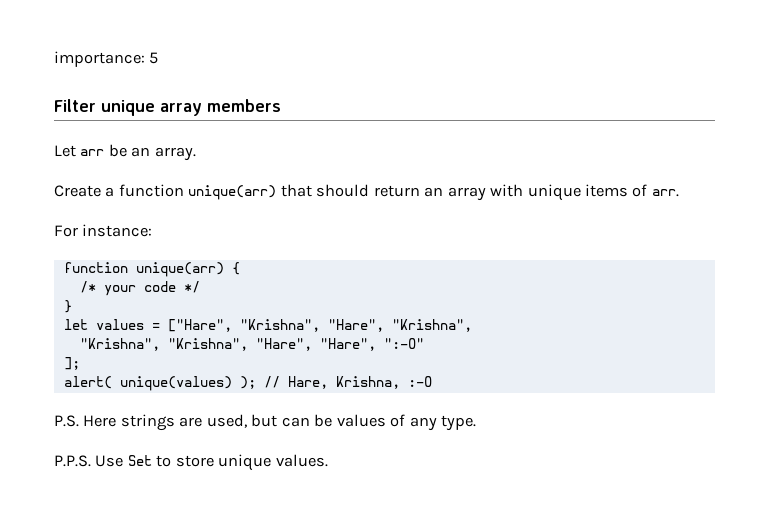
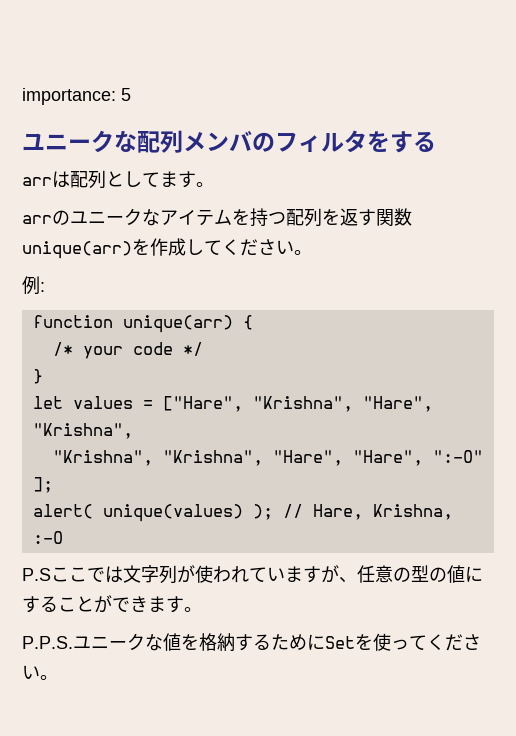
[54,99,281,116] [54,144,196,161] [54,184,679,201] [54,224,153,237] Filter unique array members // Let arr be an array. // Create a function unique(arr) that should return an array with unique items of arr. // For instance: -> [22,130,436,153] [22,170,214,189] [22,208,412,227] [22,238,312,259] [22,276,45,295] ユニークな配列メンバのフィルタをする // arrは配列としてます。 // arrのユニークなアイテムを持つ配列を返す関数unique(arr)を作成してください。 // 例:
[54,414,477,431] [54,454,328,471] P.S. Here strings are used, but can be values of any type. // P.P.S. Use Set to store unique values. -> [22,565,483,584] [22,595,202,613] [22,633,481,652] [22,665,58,680] P.Sここでは文字列が使われていますが、任意の型の値にすることができます。 // P.P.S.ユニークな値を格納するためにSetを使ってください。

